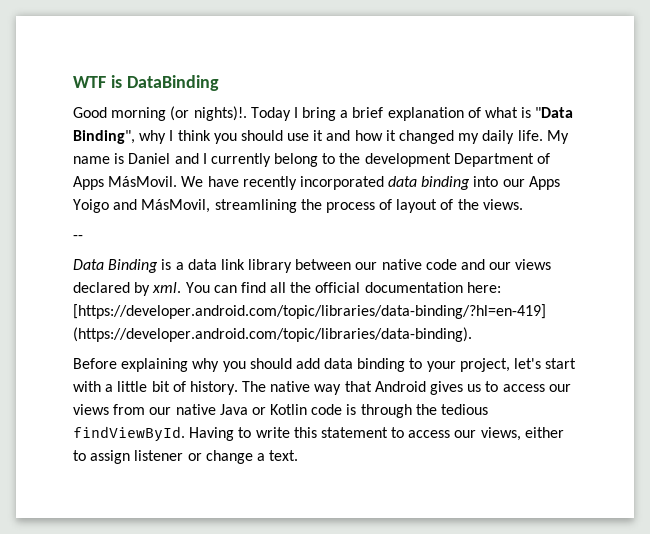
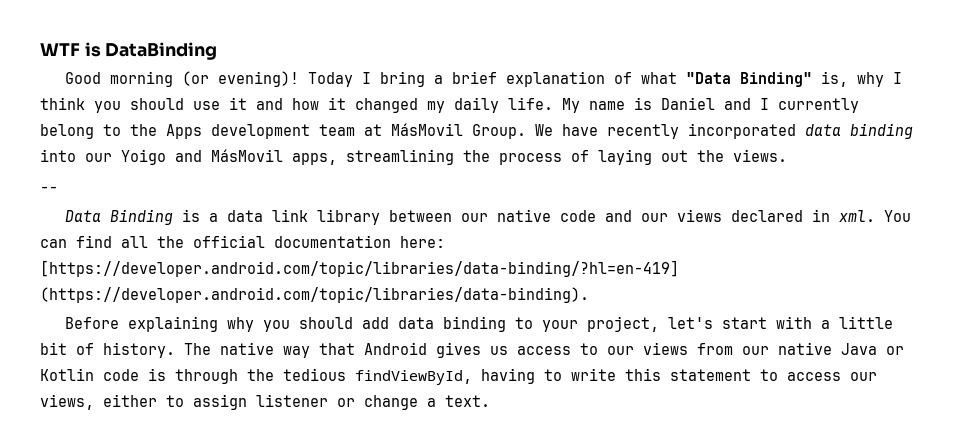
[193,106,247,121] nights)!. -> [217,71,299,87] evening)!
[521,107,574,118] [73,130,135,144] is "Data Binding", -> [685,71,848,87] "Data Binding" is,
[364,153,551,167] [73,176,178,190] development Department of Apps MásMovil. -> [166,123,526,139] Apps development team at MásMovil Group.
[528,176,560,190] Apps -> (112, 157) none
[141,199,211,213] MásMovil, -> [211,149,337,165] MásMovil apps,
[396,199,454,213] layout of -> [598,149,688,165] laying out
[134,282,151,296] by -> [811,209,830,222] in
[485,381,545,392] to access -> [517,343,598,355] access to
[73,426,235,442] findViewById. Having -> [355,368,535,385] findViewById, having

